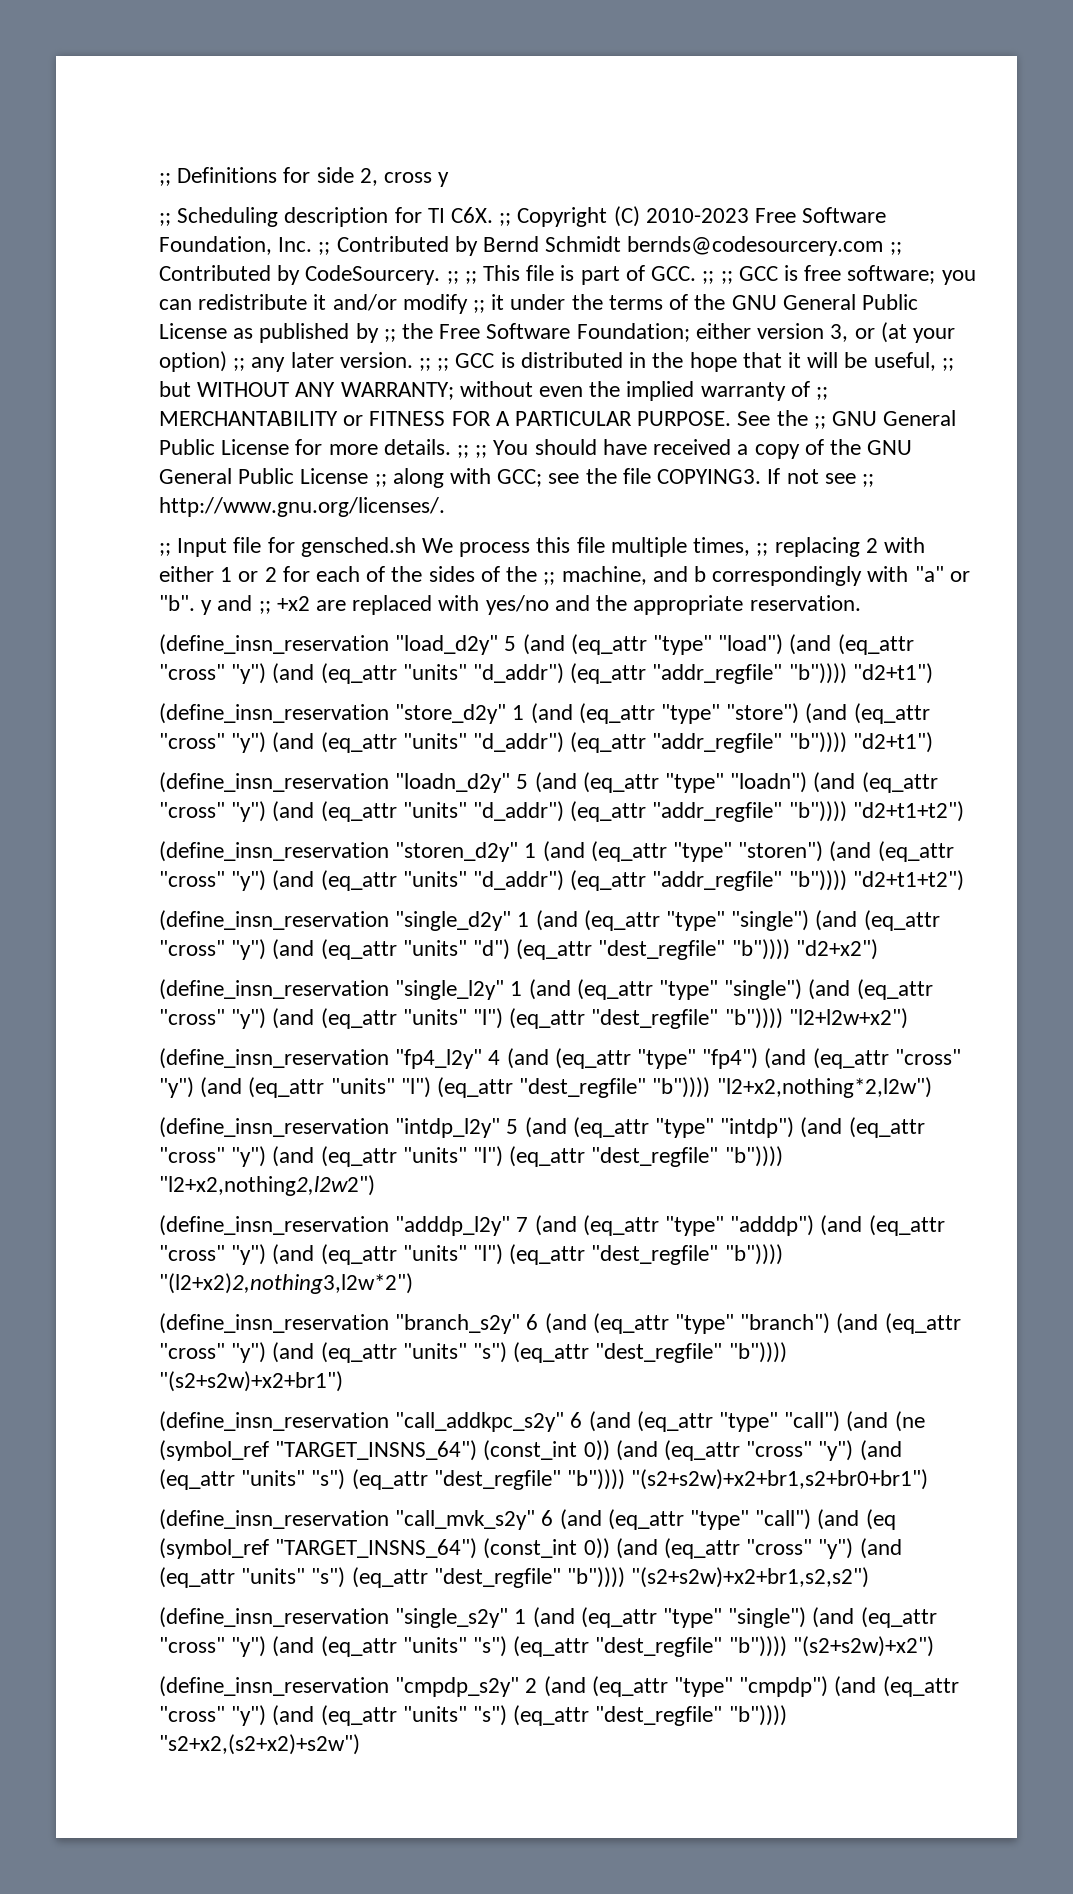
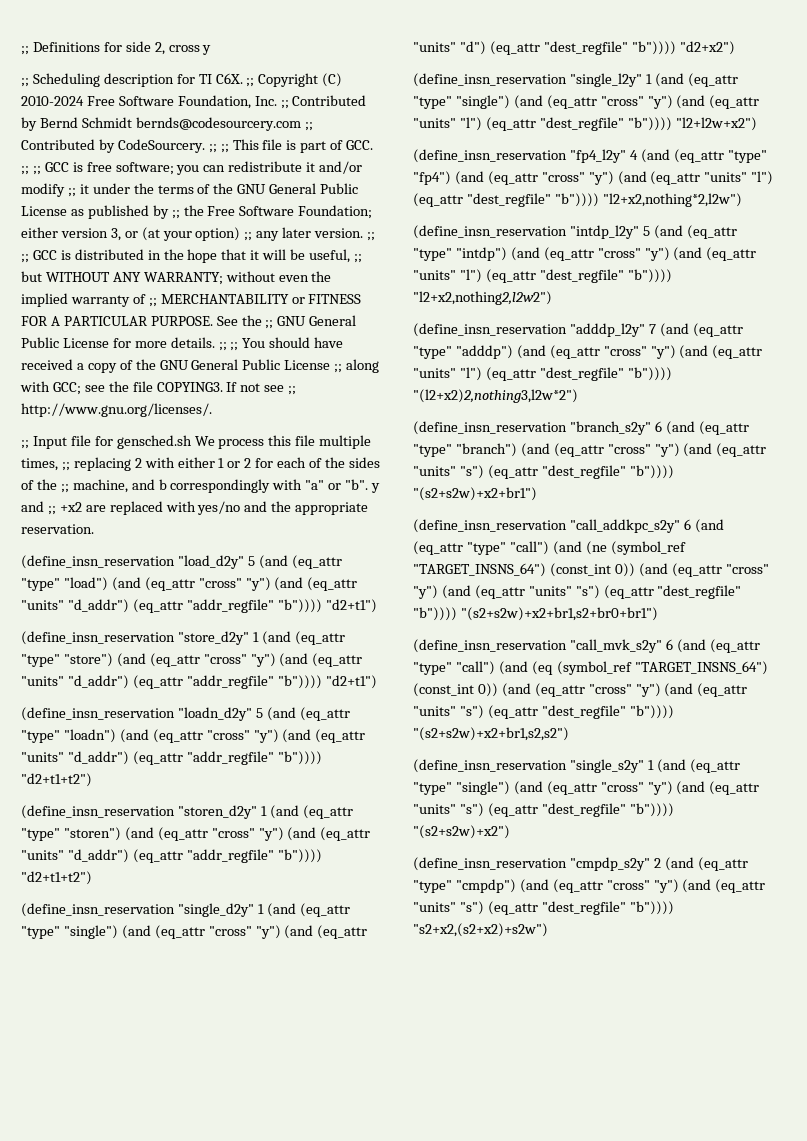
[645,208,749,223] 2010-2023 -> [21,96,84,106] 2010-2024

